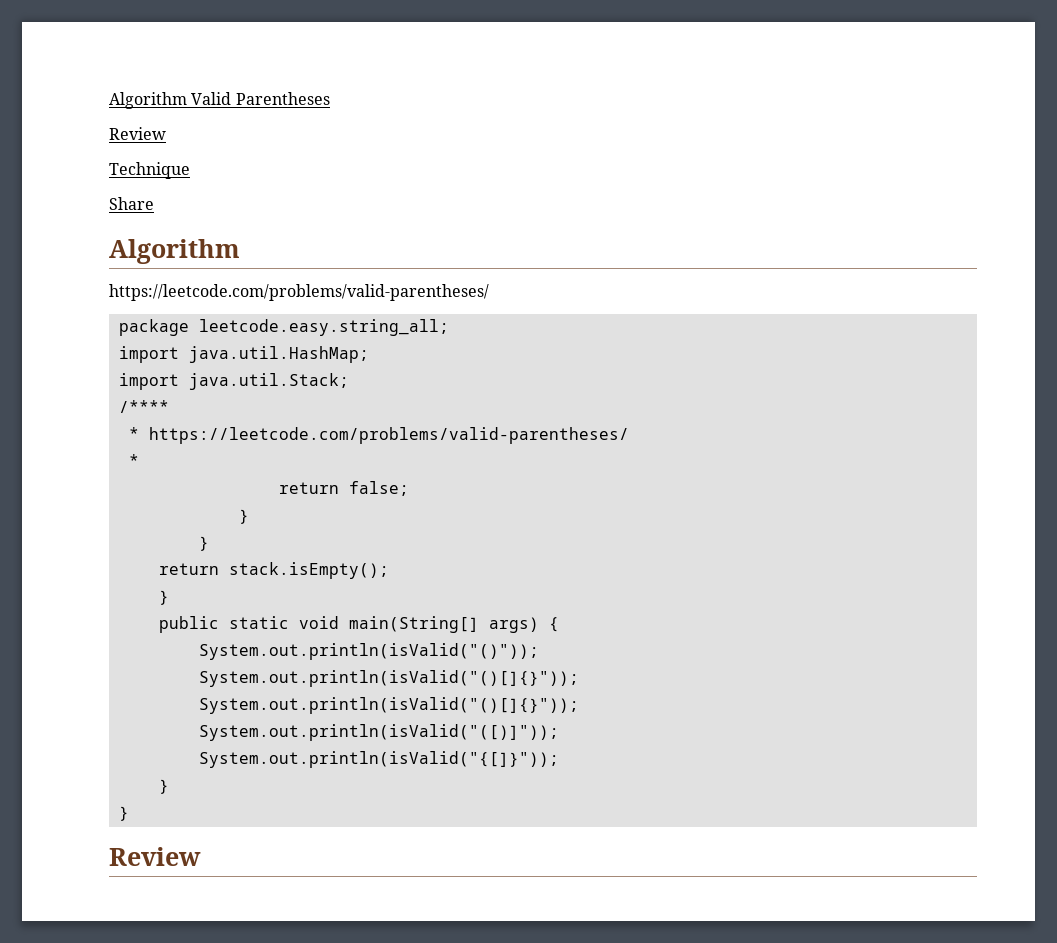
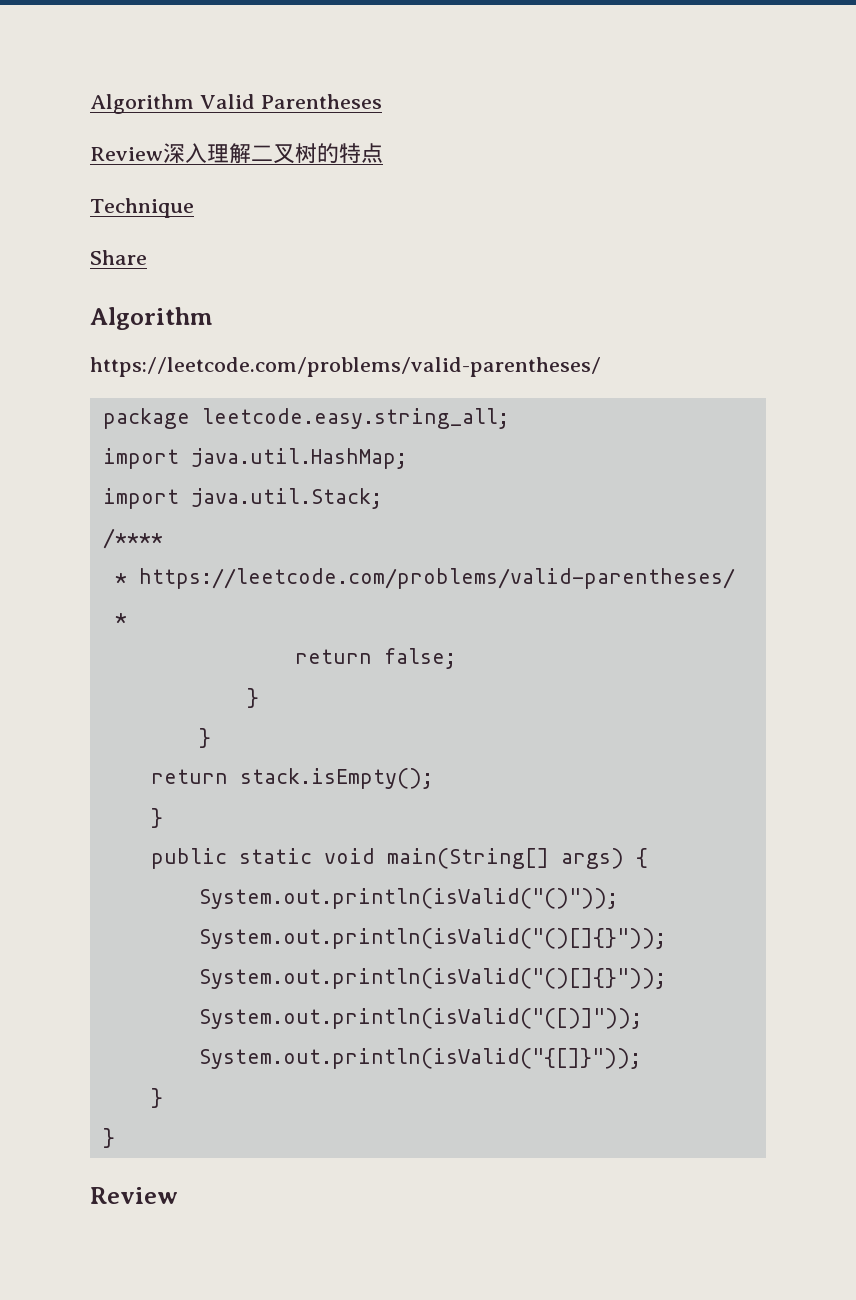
(166, 133) none -> [163,143,383,164] 深入理解二叉树的特点

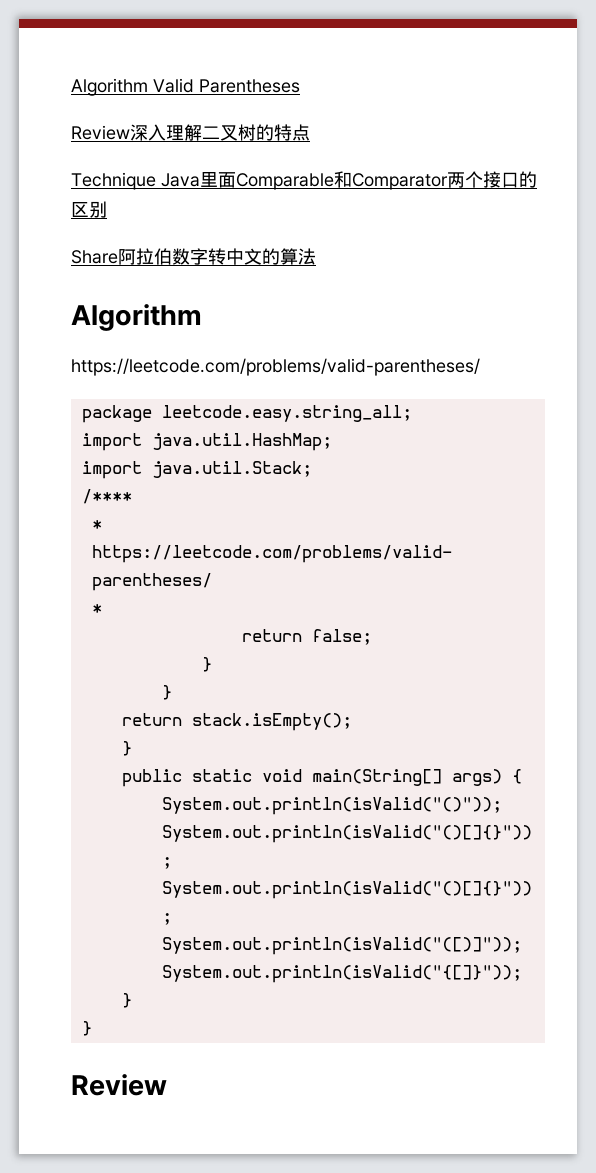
[90,250,147,265] // Share -> [161,171,537,190] [71,201,107,218] [71,248,316,265] Java里面Comparable和Comparator两个接口的区别 // Share阿拉伯数字转中文的算法

